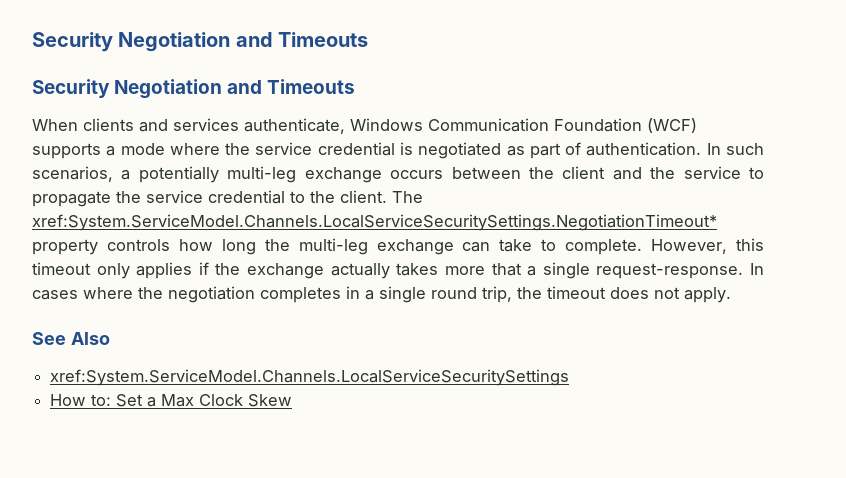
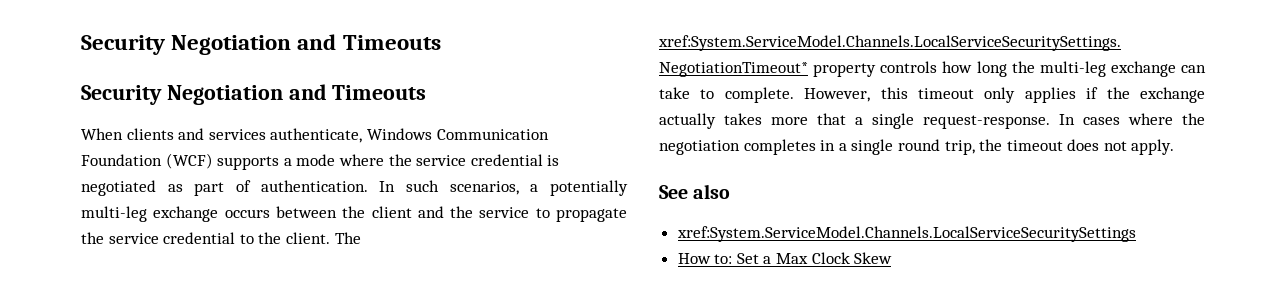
[70,332,110,345] Also -> [693,184,731,199] also

